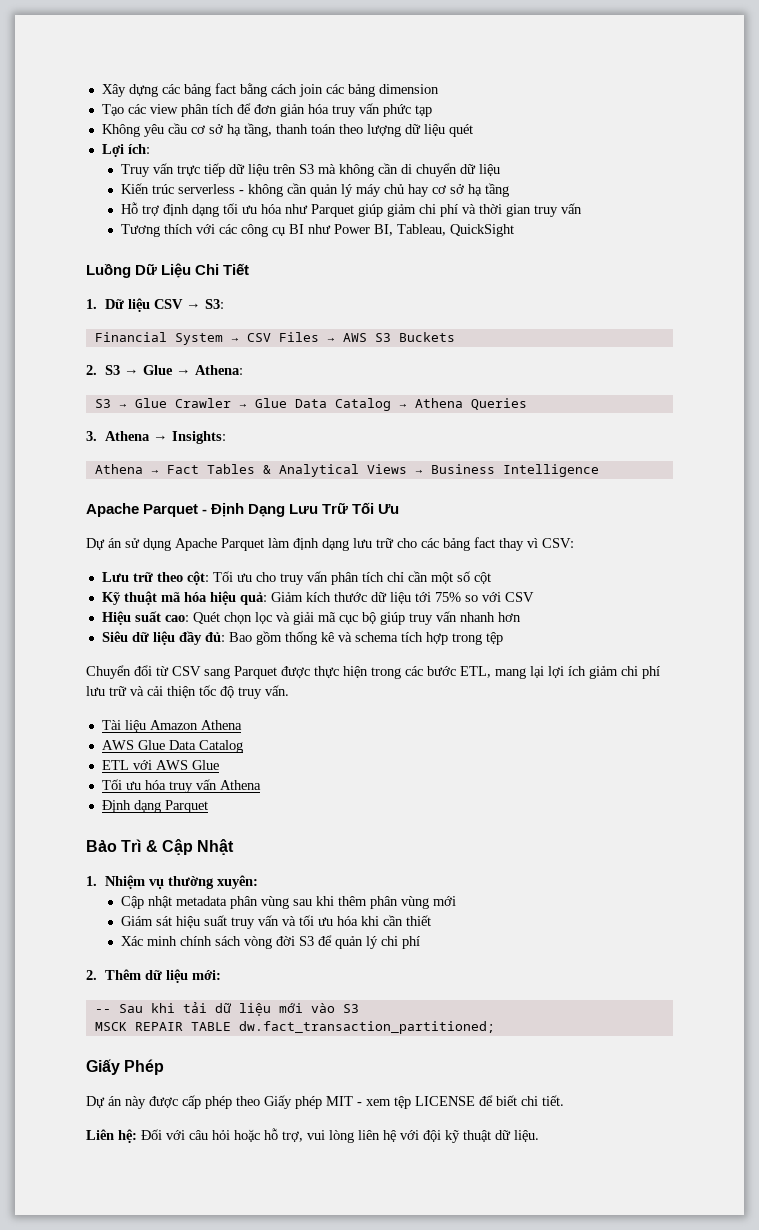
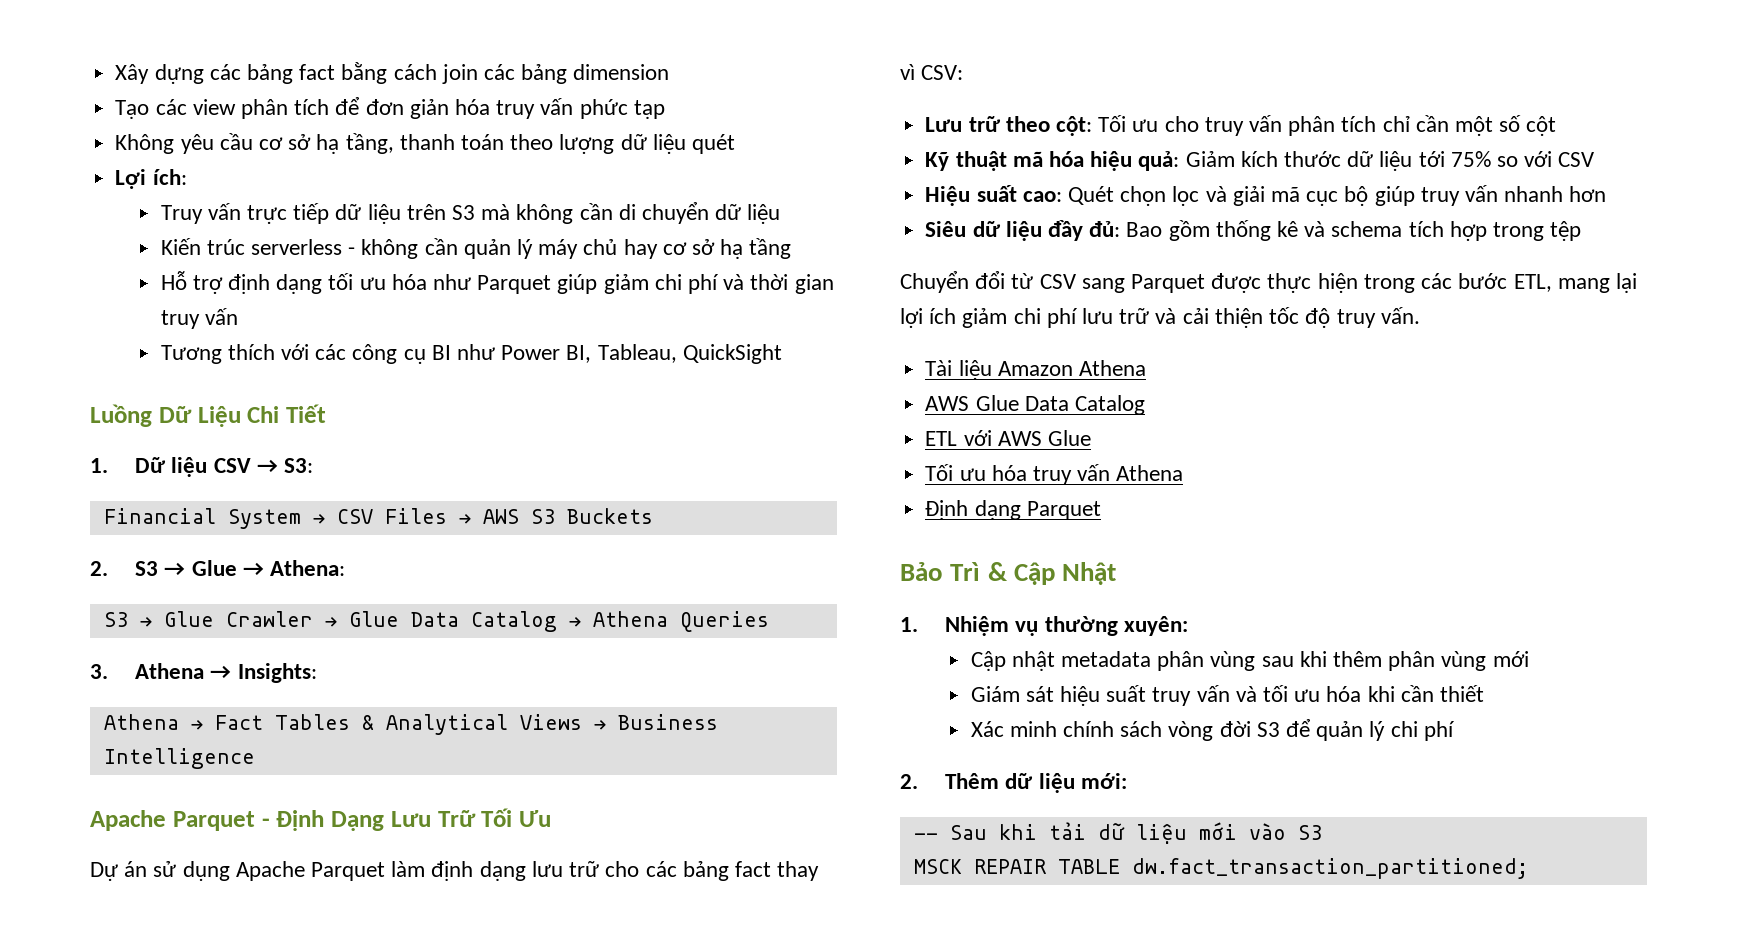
[86,1059,165,1075] [86,1095,564,1109] [86,1128,539,1143] // Giấy Phép // Dự án này được cấp phép theo Giấy phép MIT - xem tệp LICENSE để biết chi tiết. // Liên hệ: Đối với câu hỏi hoặc hỗ trợ, vui lòng liên hệ với đội kỹ thuật dữ liệu. -> (1528, 868) none

